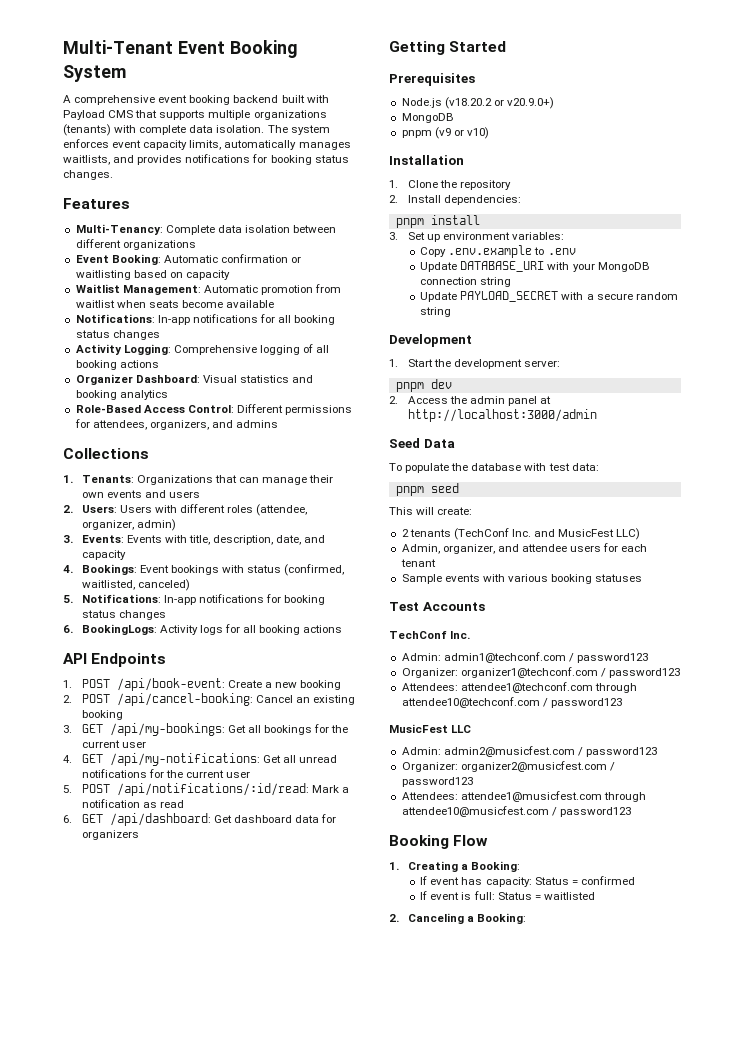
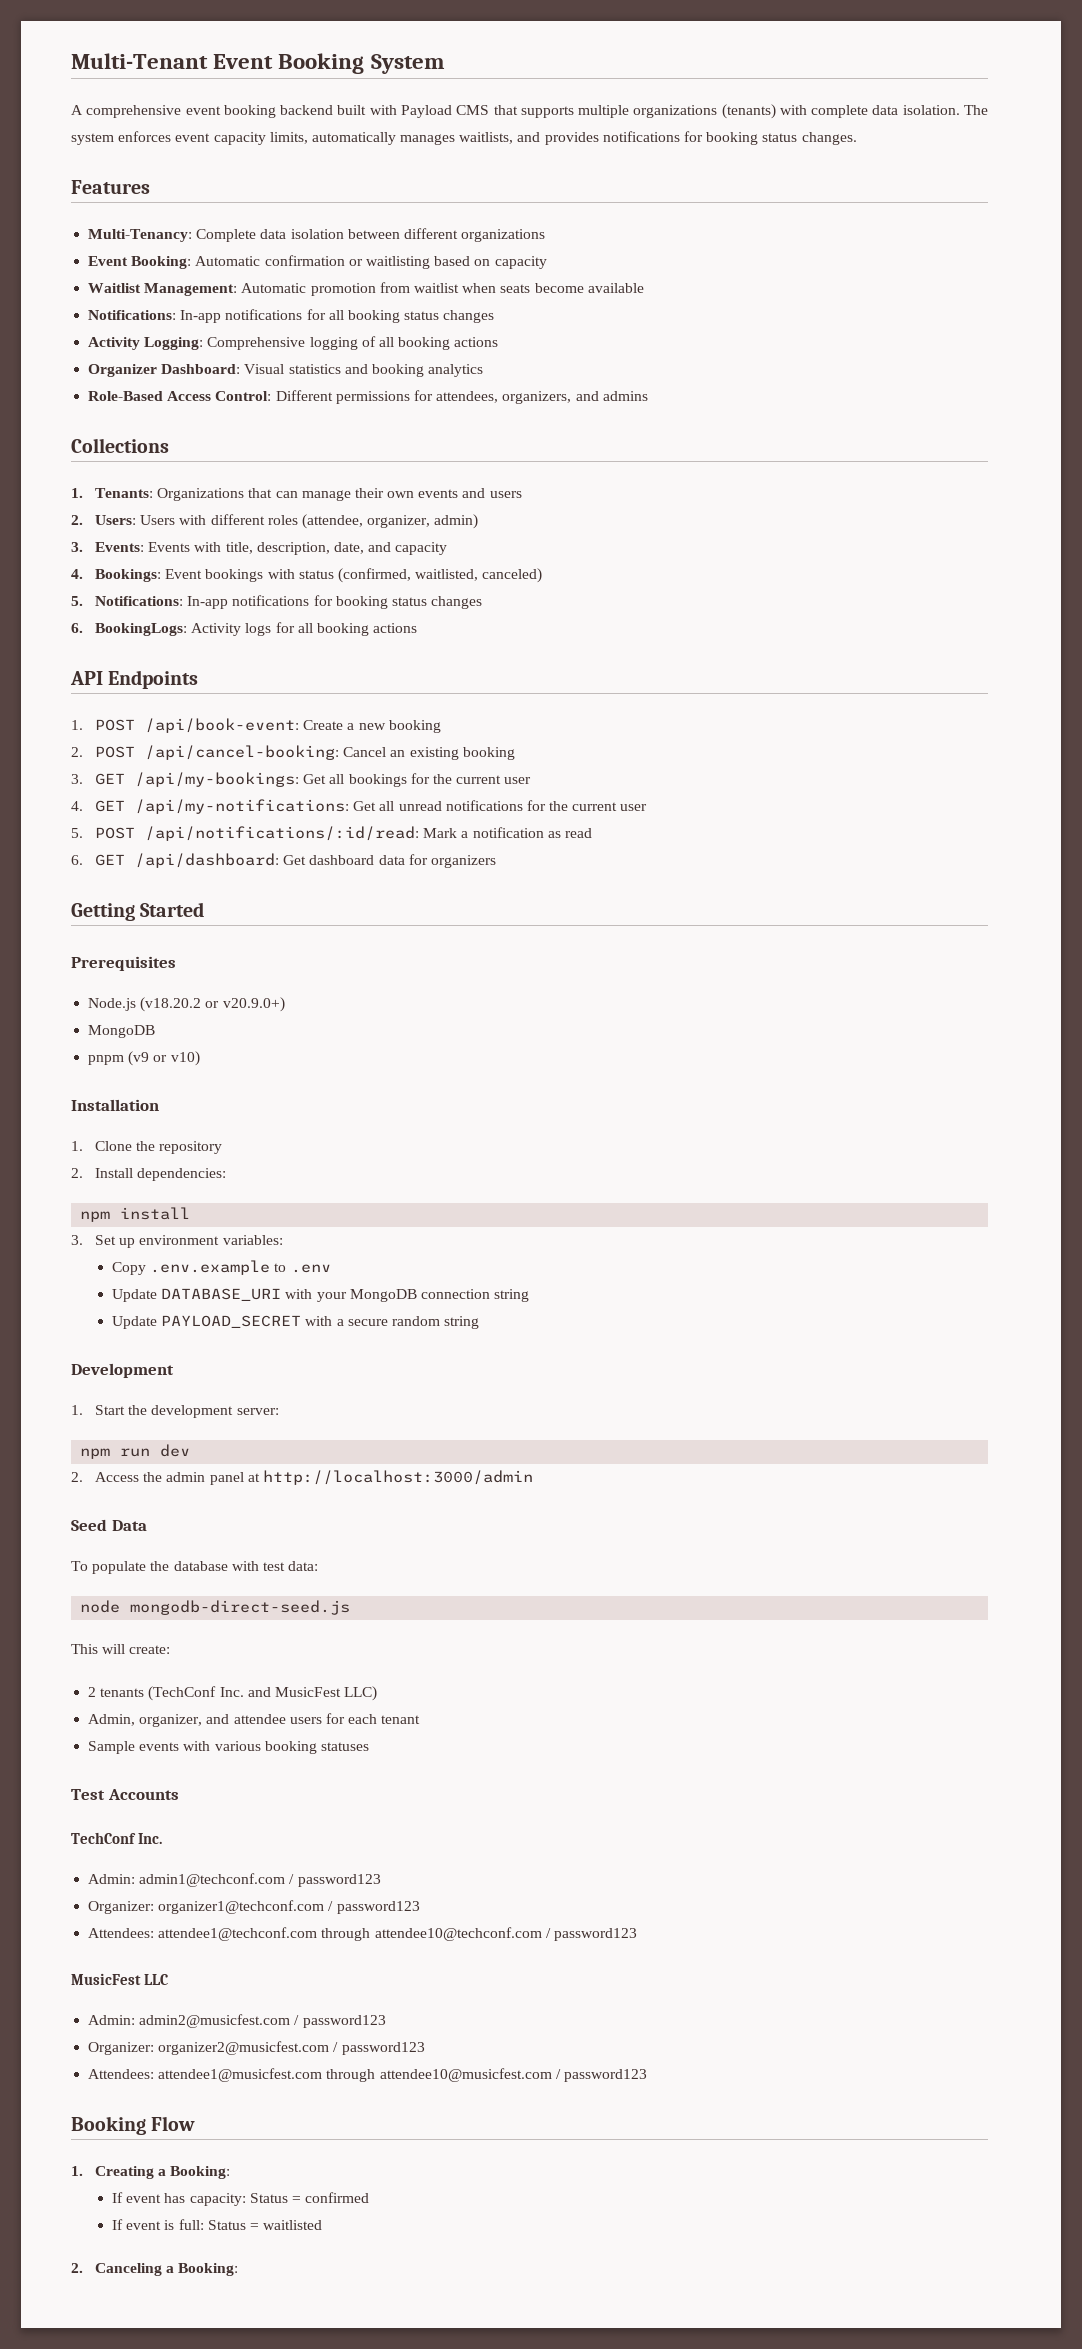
[395,218,424,228] pnpm -> [80,1211,111,1222] npm
[395,382,424,392] pnpm -> [80,1448,151,1459] npm run
[395,483,459,496] pnpm seed -> [80,1600,351,1615] node mongodb-direct-seed.js

